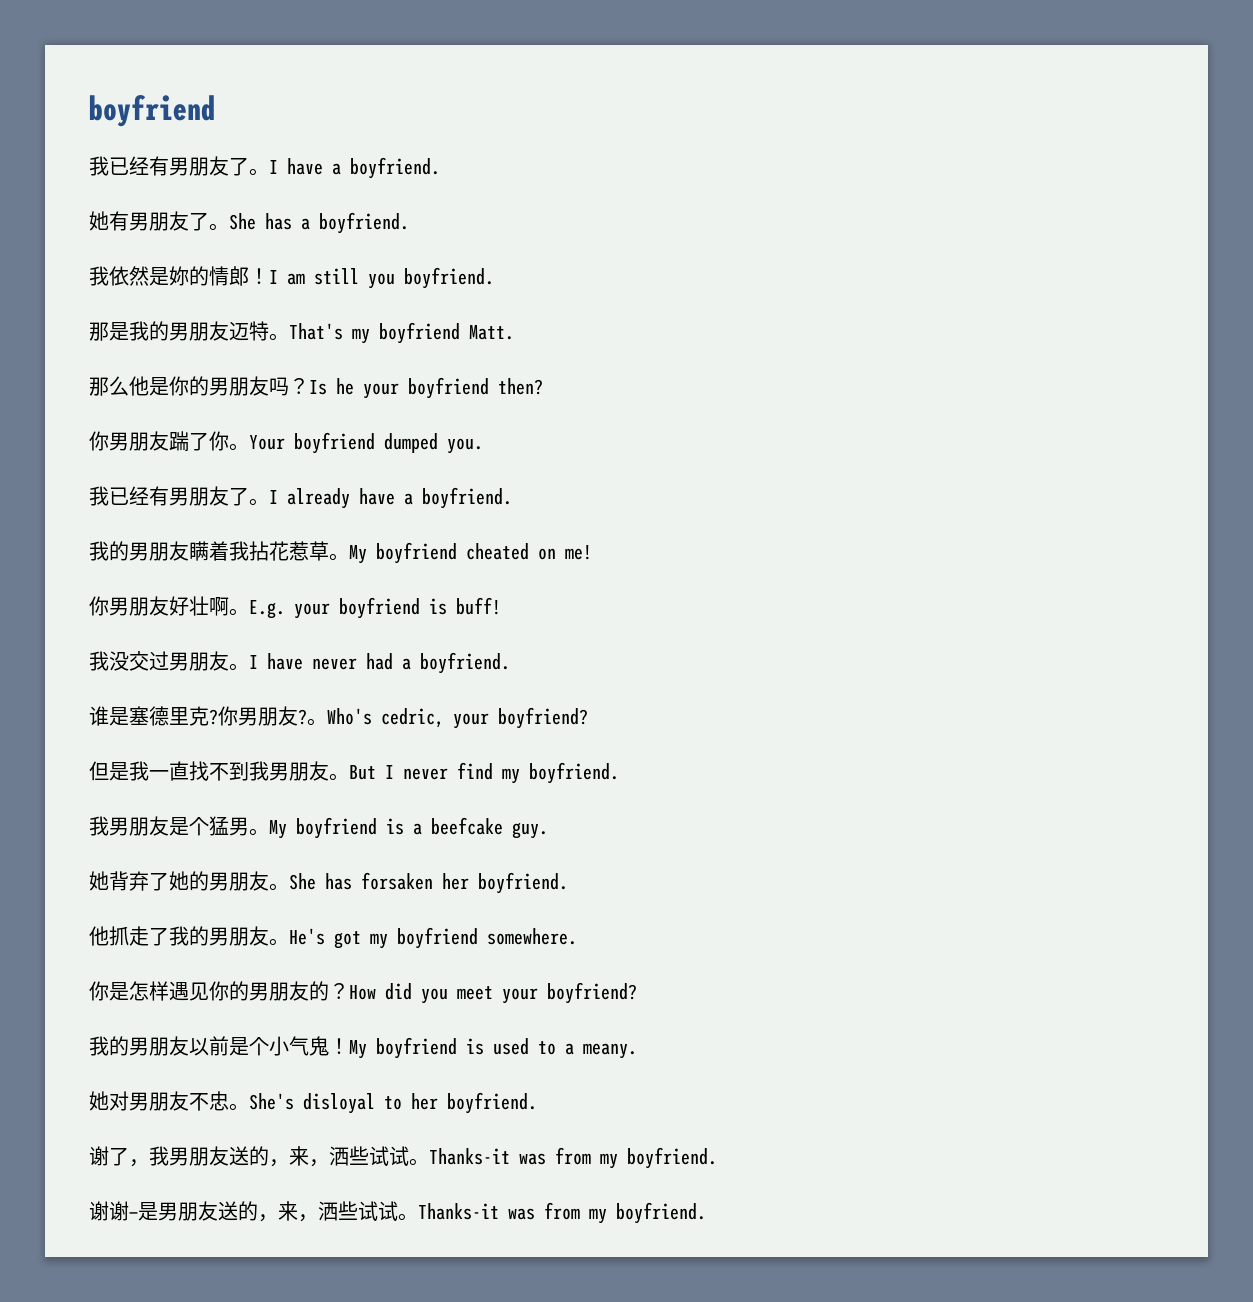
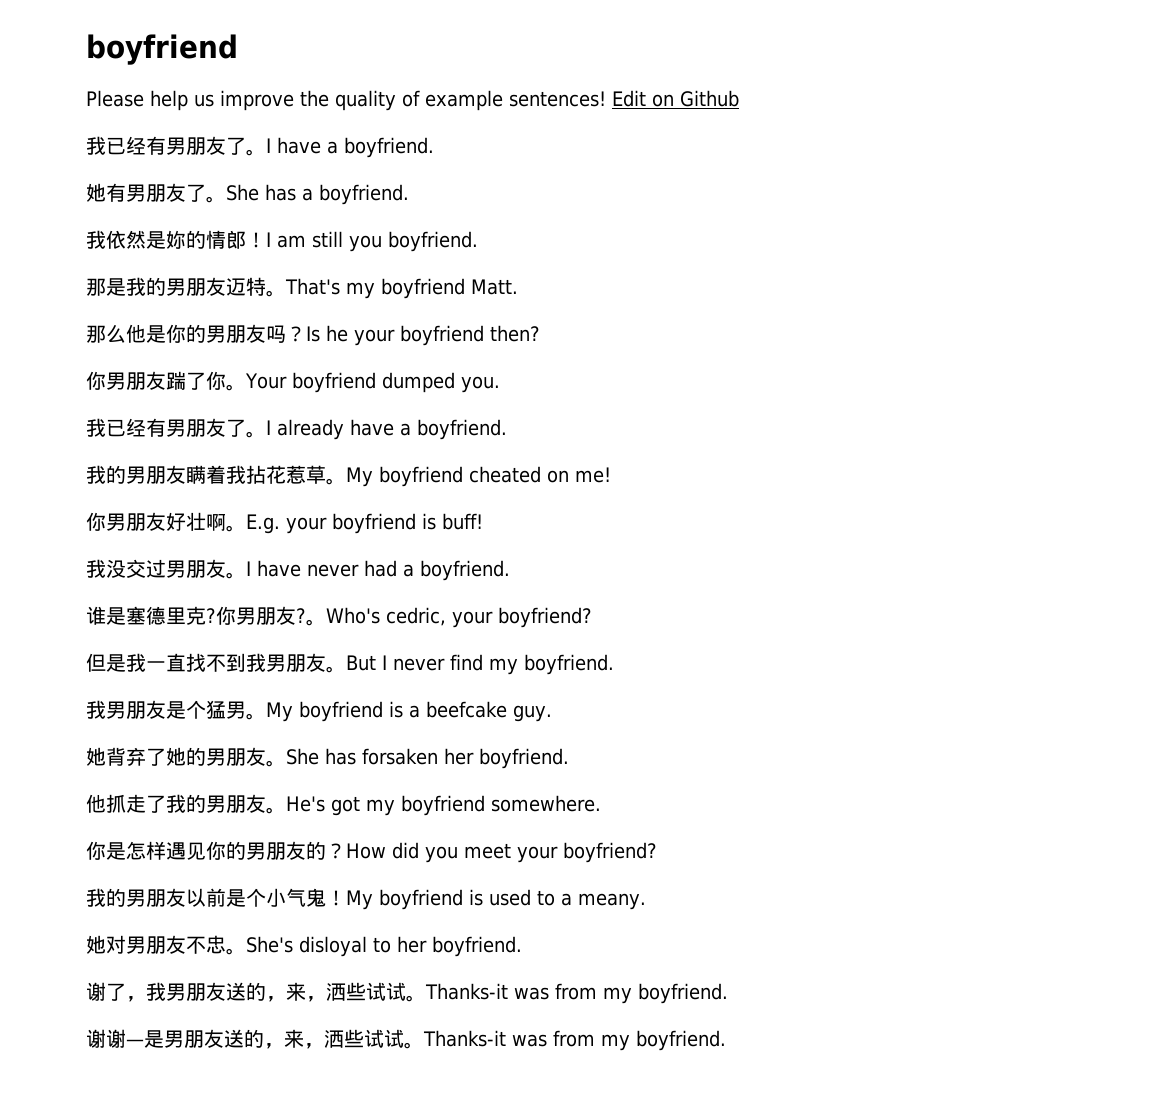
[89,94,215,127] boyfriend -> [86,34,238,65] [86,90,739,111] boyfriend // Please help us improve the quality of example sentences! Edit on Github

